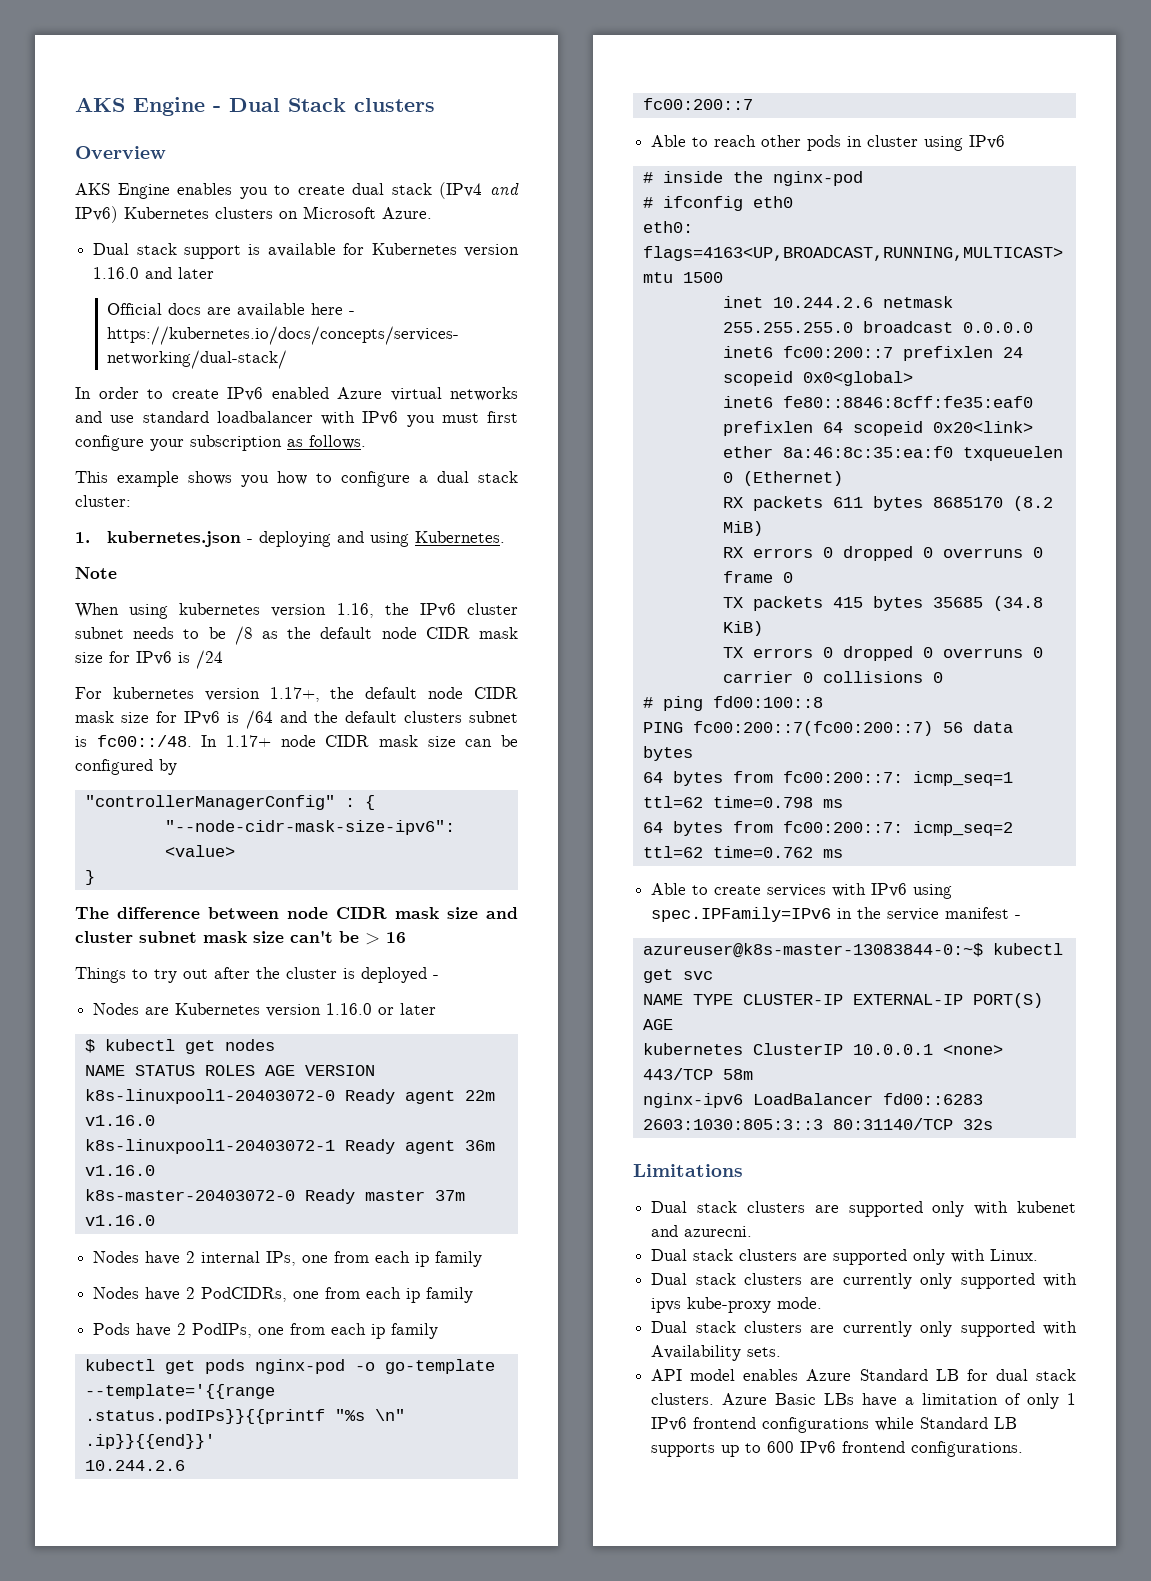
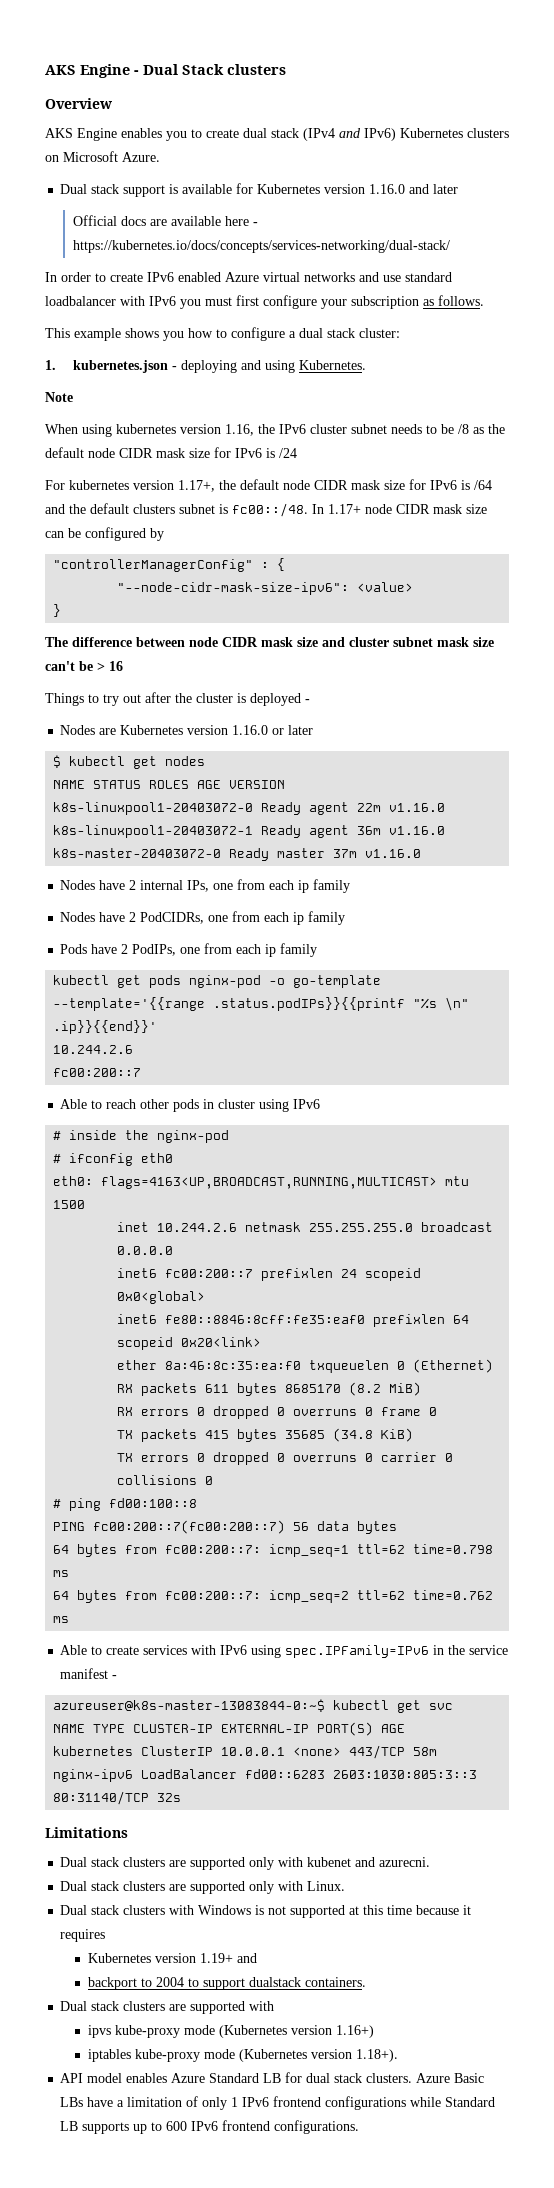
[810,1273,1077,1289] [651,1297,823,1313] [651,1321,1077,1337] [651,1345,782,1361] are currently only supported with ipvs kube-proxy mode. // Dual stack clusters are currently only supported with Availability sets. -> [169,1905,472,1918] [60,1929,106,1942] [87,1953,257,1963] [87,1977,366,1990] [60,2001,275,2014] [87,2025,374,2038] [87,2049,398,2062] with Windows is not supported at this time because it requires // Kubernetes version 1.19+ and // backport to 2004 to support dualstack containers. // Dual stack clusters are supported with // ipvs kube-proxy mode (Kubernetes version 1.16+) // iptables kube-proxy mode (Kubernetes version 1.18+).

